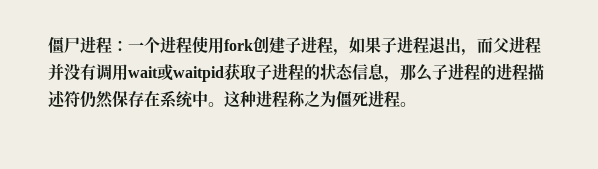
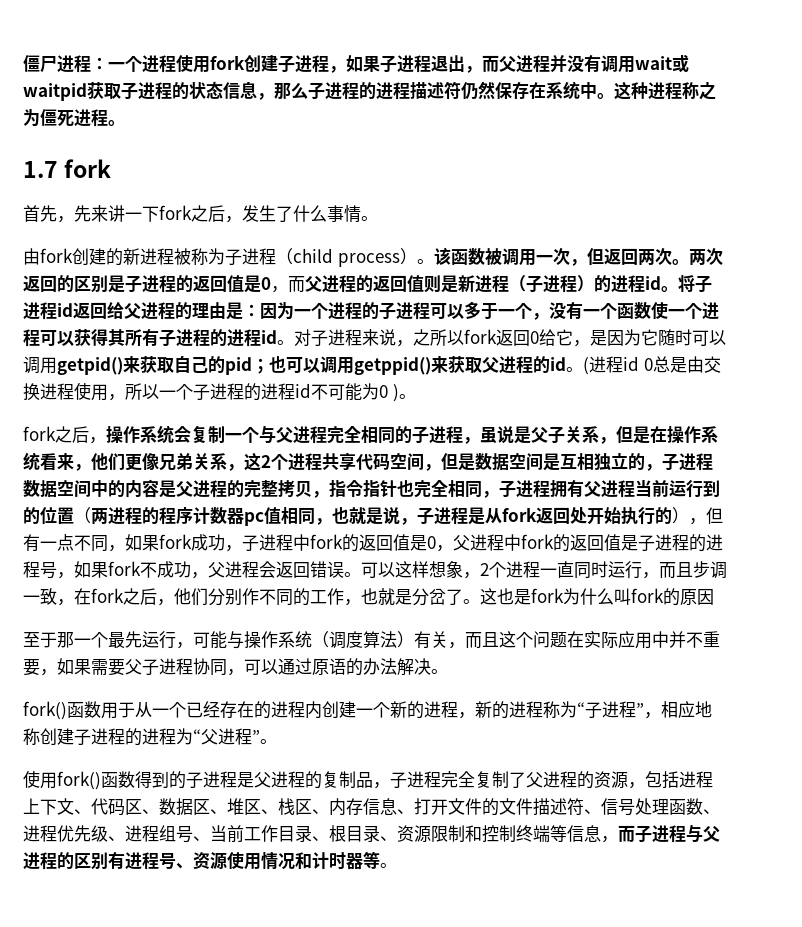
(416, 104) none -> [23,159,112,178] [23,205,378,223] [23,247,723,267] [23,275,712,293] [23,301,719,320] [23,329,726,347] [23,355,721,375] [23,382,416,402] [23,425,718,444] [23,452,713,471] [23,479,720,498] [23,507,723,526] [23,534,723,552] [23,561,727,579] [23,588,714,606] [23,631,720,649] [23,658,448,676] [23,701,712,720] [23,728,277,746] [23,770,713,790] [23,798,720,816] [23,824,720,843] [23,851,397,870] // 1.7 fork // 首先，先来讲一下fork之后，发生了什么事情。 // 由fork创建的新进程被称为子进程（child process）。该函数被调用一次，但返回两次。两次返回的区别是子进程的返回值是0，而父进程的返回值则是新进程（子进程）的进程id。将子进程id返回给父进程的理由是：因为一个进程的子进程可以多于一个，没有一个函数使一个进程可以获得其所有子进程的进程id。对子进程来说，之所以fork返回0给它，是因为它随时可以调用getpid()来获取自己的pid；也可以调用getppid()来获取父进程的id。(进程id 0总是由交换进程使用，所以一个子进程的进程id不可能为0 )。 // fork之后，操作系统会复制一个与父进程完全相同的子进程，虽说是父子关系，但是在操作系统看来，他们更像兄弟关系，这2个进程共享代码空间，但是数据空间是互相独立的，子进程数据空间中的内容是父进程的完整拷贝，指令指针也完全相同，子进程拥有父进程当前运行到的位置（两进程的程序计数器pc值相同，也就是说，子进程是从fork返回处开始执行的），但有一点不同，如果fork成功，子进程中fork的返回值是0，父进程中fork的返回值是子进程的进程号，如果fork不成功，父进程会返回错误。可以这样想象，2个进程一直同时运行，而且步调一致，在fork之后，他们分别作不同的工作，也就是分岔了。这也是fork为什么叫fork的原因 // 至于那一个最先运行，可能与操作系统（调度算法）有关，而且这个问题在实际应用中并不重要，如果需要父子进程协同，可以通过原语的办法解决。 // fork()函数用于从一个已经存在的进程内创建一个新的进程，新的进程称为“子进程”，相应地称创建子进程的进程为“父进程”。 // 使用fork()函数得到的子进程是父进程的复制品，子进程完全复制了父进程的资源，包括进程上下文、代码区、数据区、堆区、栈区、内存信息、打开文件的文件描述符、信号处理函数、进程优先级、进程组号、当前工作目录、根目录、资源限制和控制终端等信息，而子进程与父进程的区别有进程号、资源使用情况和计时器等。

